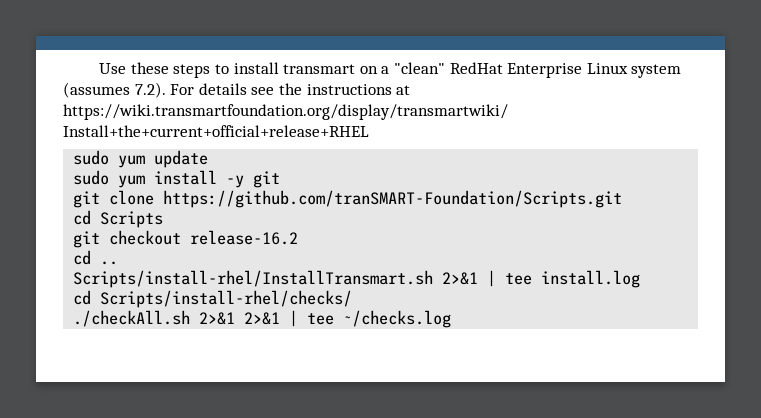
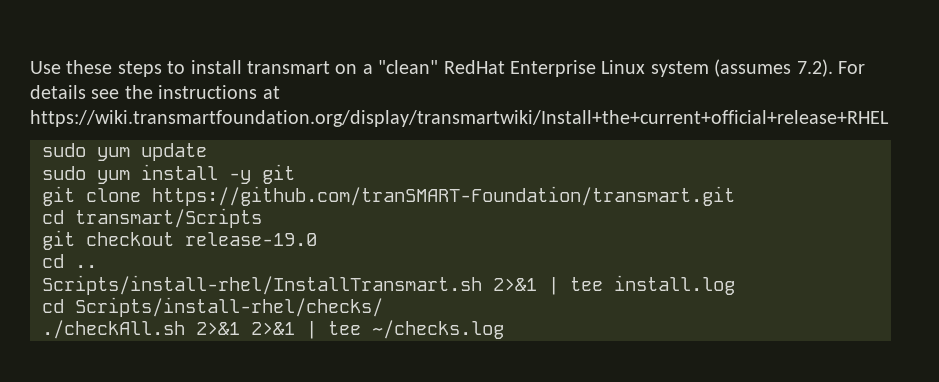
[163,190,623,208] [73,210,164,228] https://github.com/tranSMART-Foundation/Scripts.git // cd Scripts -> [152,186,735,206] [42,208,262,228] https://github.com/tranSMART-Foundation/transmart.git // cd transmart/Scripts
[190,230,299,245] release-16.2 -> [185,232,317,246] release-19.0

